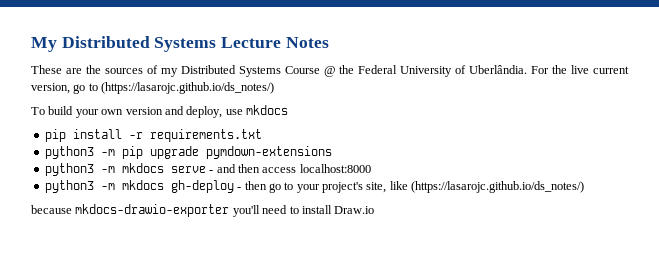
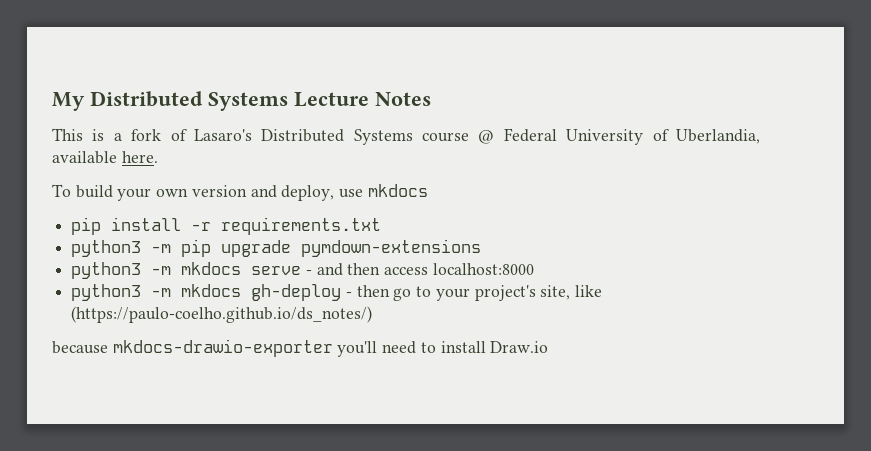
[31,65,630,77] [31,82,275,94] These are the sources of my Distributed Systems Course @ the Federal University of Uberlândia. For the live current version, go to (https://lasarojc.github.io/ds_notes/) -> [52,128,761,145] [52,151,158,164] This is a fork of Lasaro's Distributed Systems course @ Federal University of Uberlandia, available here.
[411,181,585,193] (https://lasarojc.github.io/ds_notes/) -> [71,306,373,323] (https://paulo-coelho.github.io/ds_notes/)

